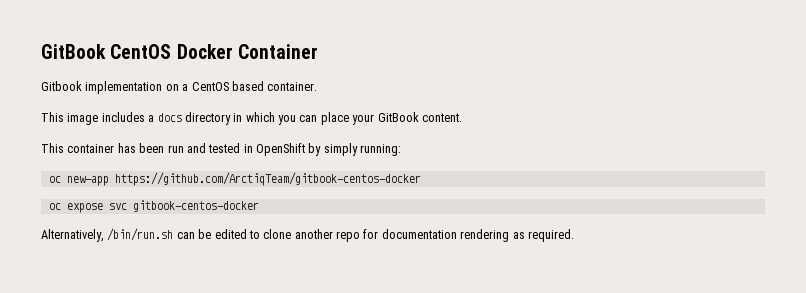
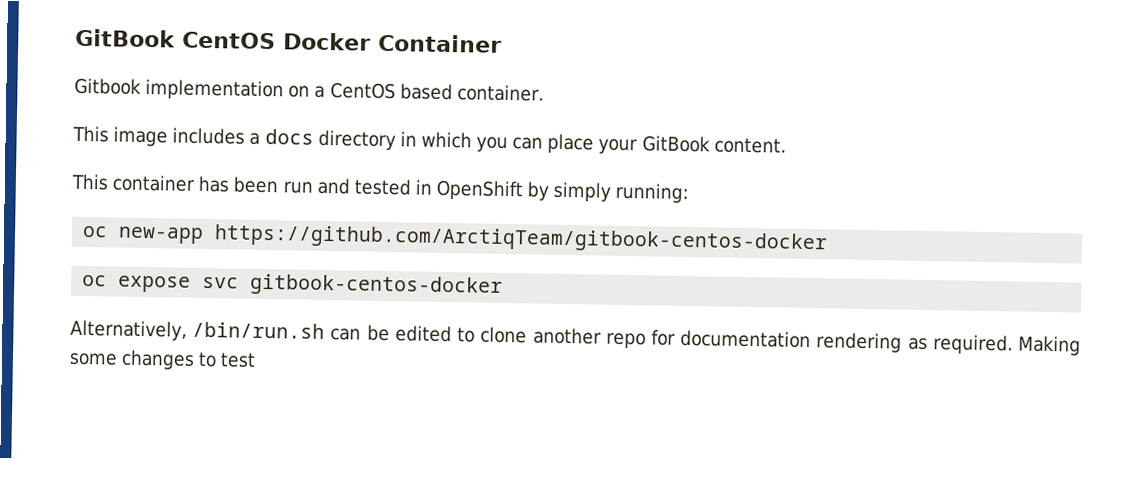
(574, 235) none -> [1017,335,1081,356] [69,349,257,370] Making some changes to test

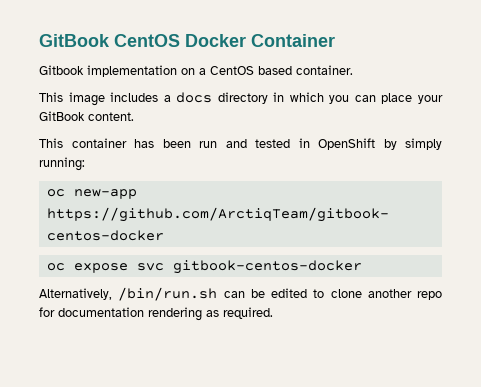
[1017,335,1081,356] [69,349,257,370] Making some changes to test -> (273, 313) none

